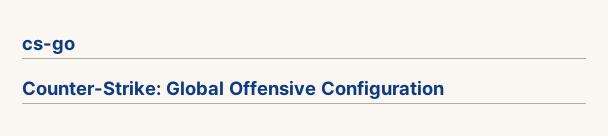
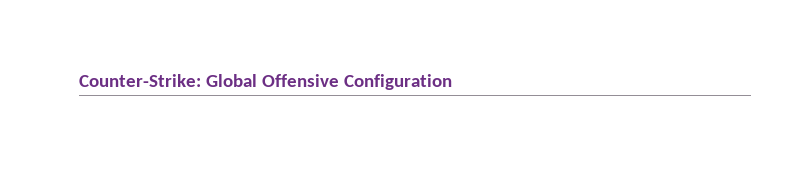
[22,39,75,54] cs-go // -> (79, 80) none

